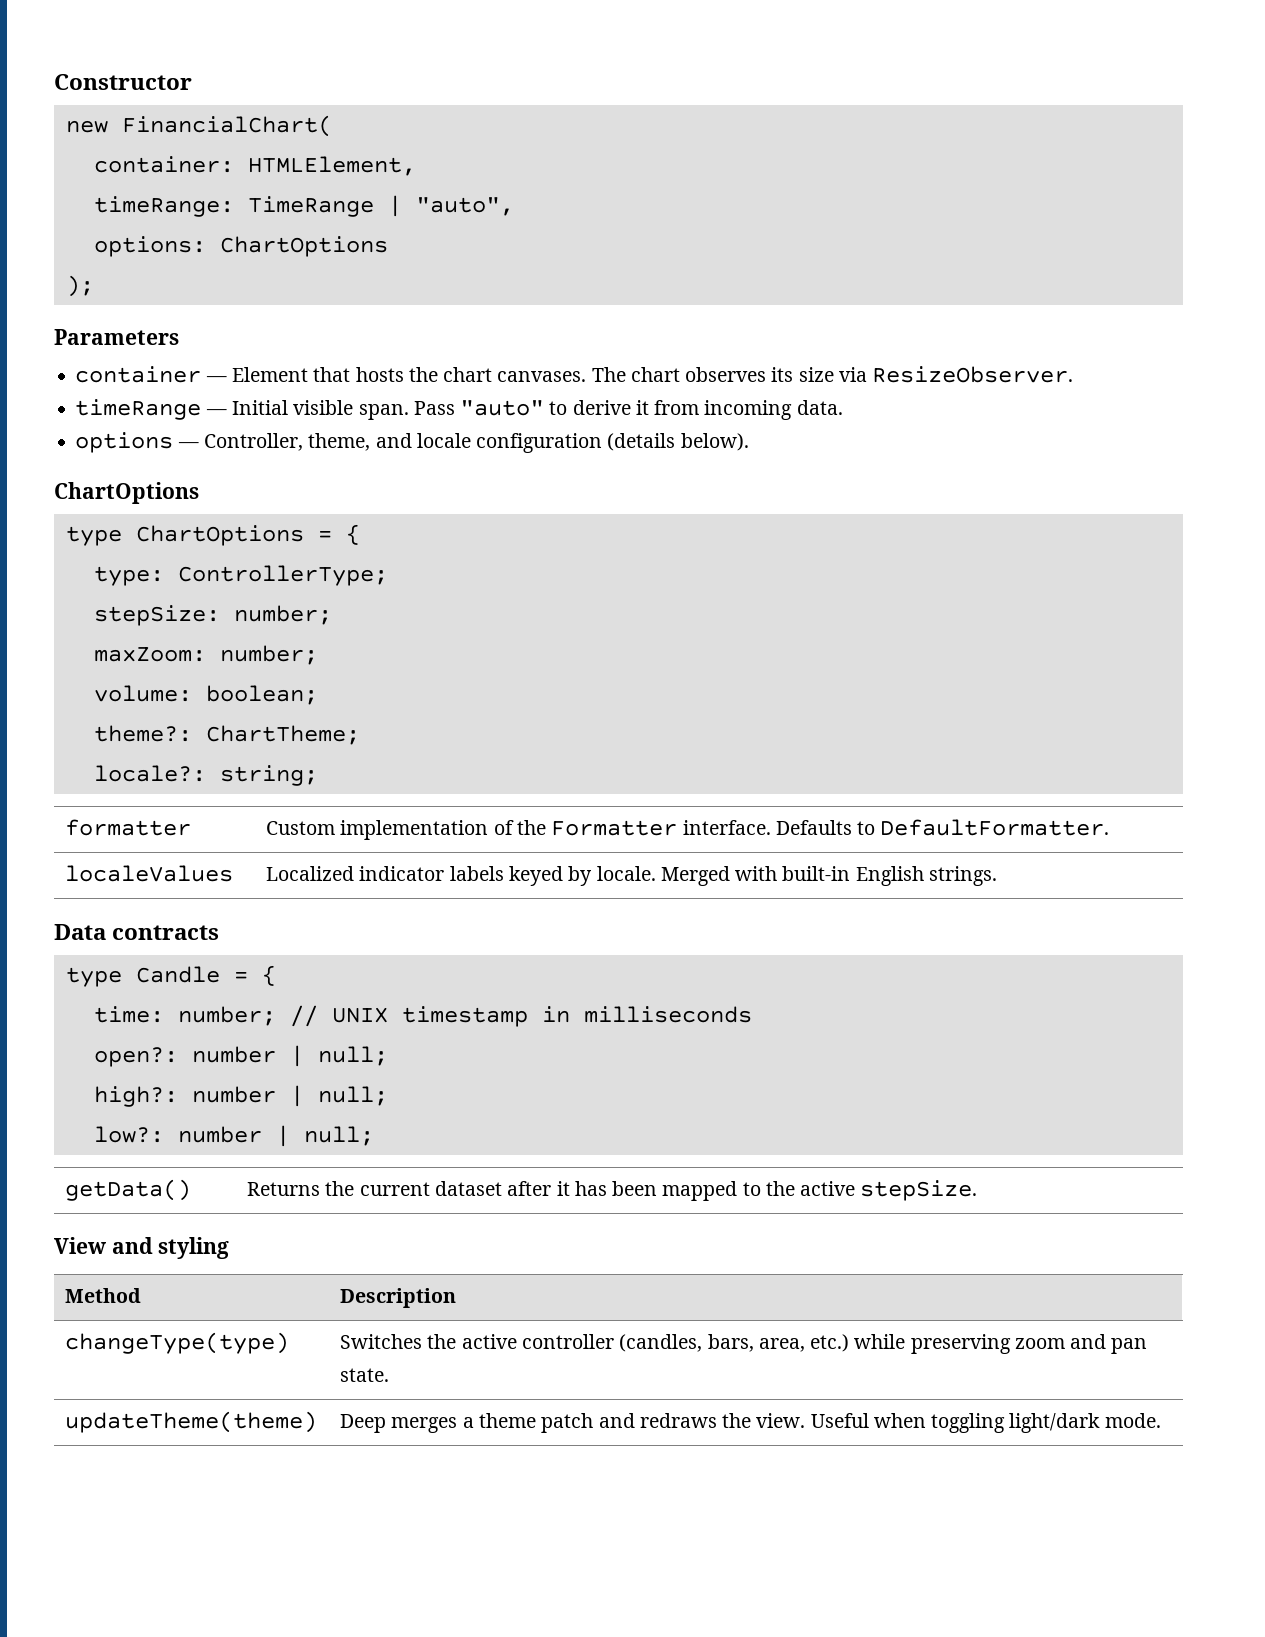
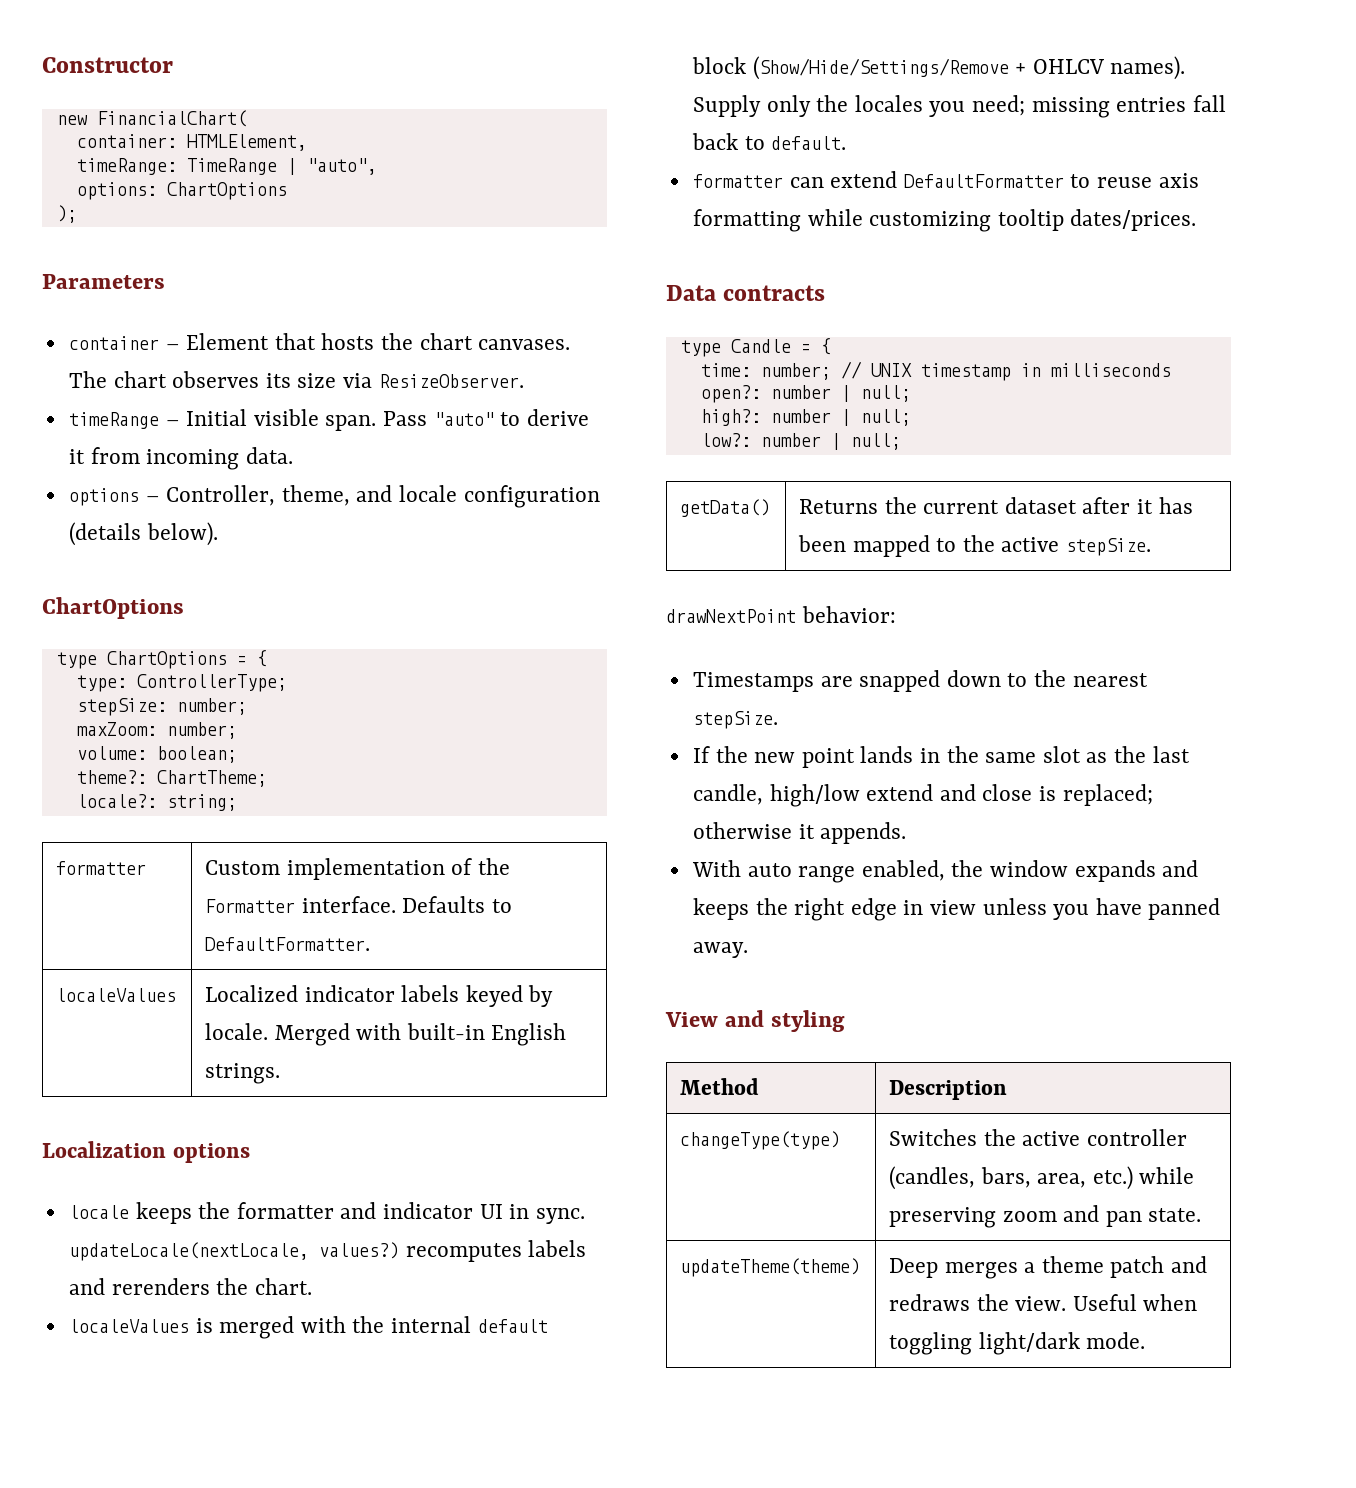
[205,376,227,382] — -> [165,344,180,350] –
[205,409,227,415] — -> [165,420,180,426] –
[177,442,199,448] — -> [145,496,160,502] –
(997, 876) none -> [42,1141,250,1163] [68,1202,585,1224] [68,1240,587,1262] [68,1278,312,1295] [68,1316,548,1339] [691,56,1186,80] [692,95,1226,118] [691,133,847,150] [692,171,1199,188] [692,209,1197,232] // Localization options // locale keeps the formatter and indicator UI in sync. updateLocale(nextLocale, values?) recomputes labels and rerenders the chart. // localeValues is merged with the internal default block (Show/Hide/Settings/Remove + OHLCV names). Supply only the locales you need; missing entries fall back to default. // formatter can extend DefaultFormatter to reuse axis formatting while customizing tooltip dates/prices.
(978, 1190) none -> [666,606,896,623] [692,670,1148,692] [692,711,778,729] [692,746,1190,768] [692,784,1153,807] [692,822,907,844] [691,860,1199,883] [692,898,1221,921] [692,942,748,958] // drawNextPoint behavior: // Timestamps are snapped down to the nearest stepSize. // If the new point lands in the same slot as the last candle, high/low extend and close is replaced; otherwise it appends. // With auto range enabled, the window expands and keeps the right edge in view unless you have panned away.

